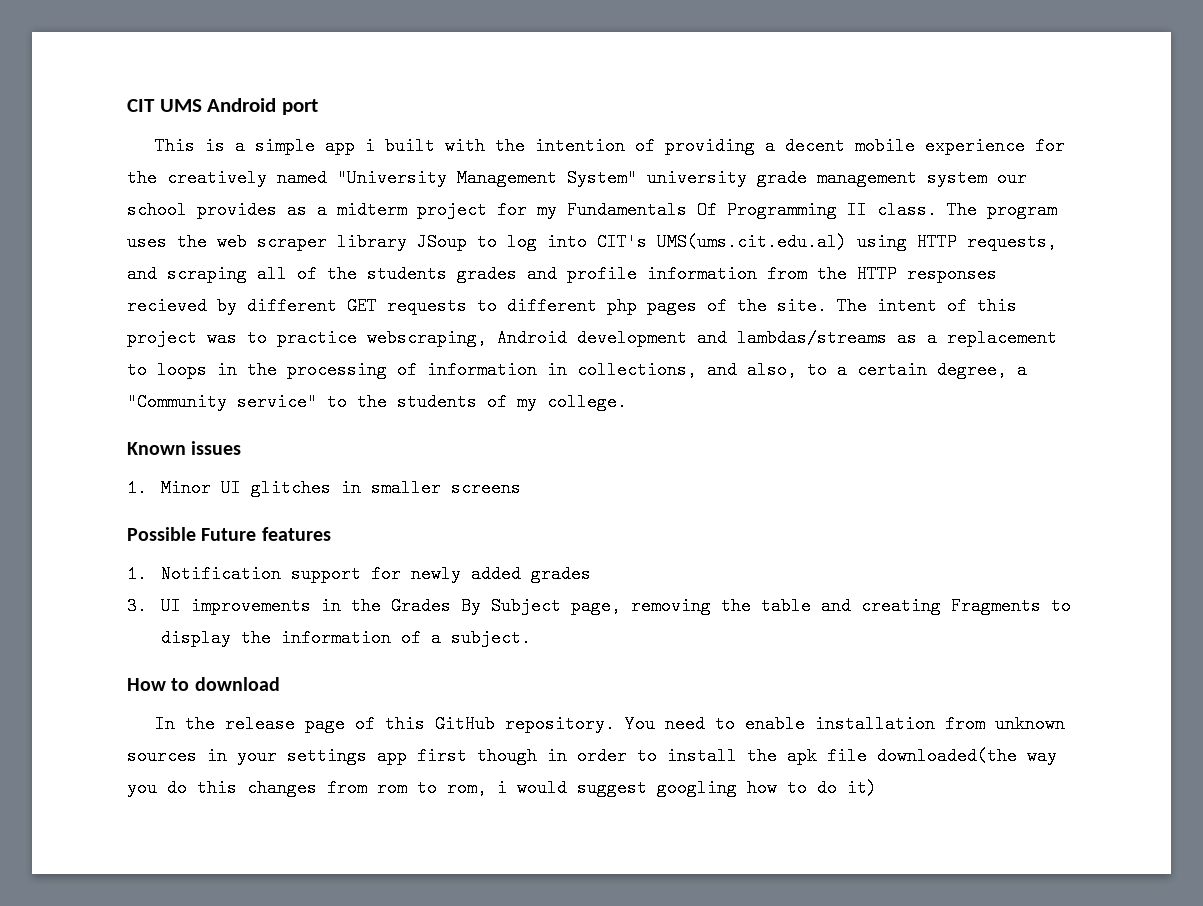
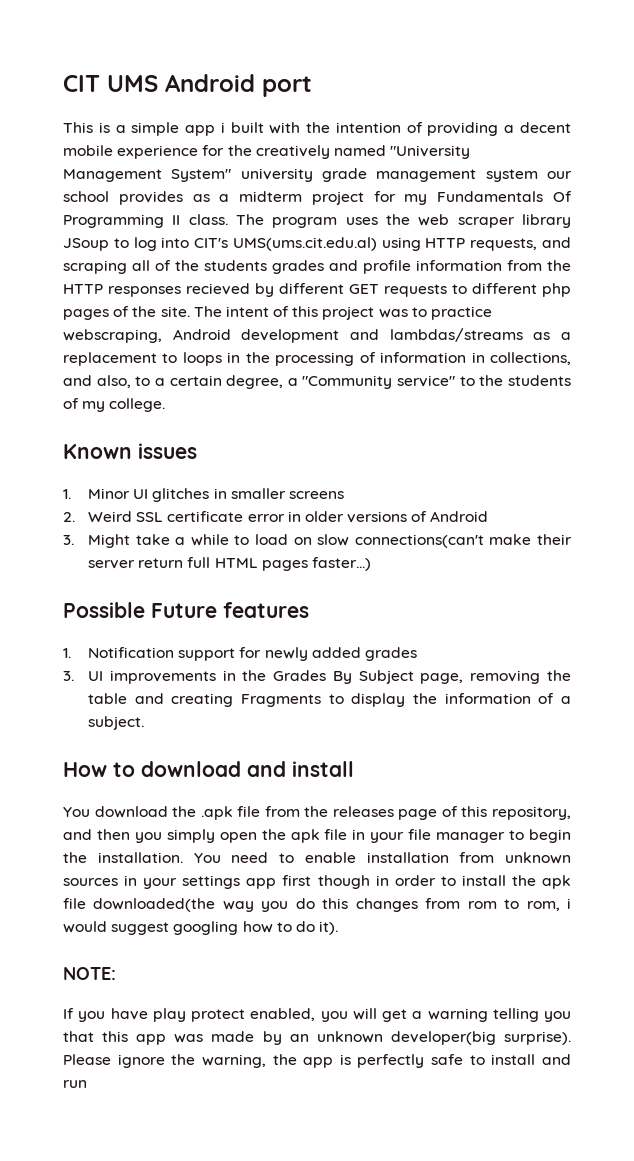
(521, 488) none -> [63,511,489,523] [63,534,572,548] [87,557,371,571] // 2. Weird SSL certificate error in older versions of Android // 3. Might take a while to load on slow connections(can't make their server return full HTML pages faster...)
[155,715,616,733] // In the release page of this GitHub repository. -> [247,761,354,777] [63,806,571,820] [63,829,571,843] [63,852,183,863] and install // You download the .apk file from the releases page of this repository, and then you simply open the apk file in your file manager to begin the installation.
[847,779,877,797] it) -> [319,921,339,935] [63,967,116,980] [63,1008,571,1022] [63,1031,571,1045] [63,1054,571,1068] [63,1080,87,1088] it). // NOTE: // If you have play protect enabled, you will get a warning telling you that this app was made by an unknown developer(big surprise). Please ignore the warning, the app is perfectly safe to install and run

